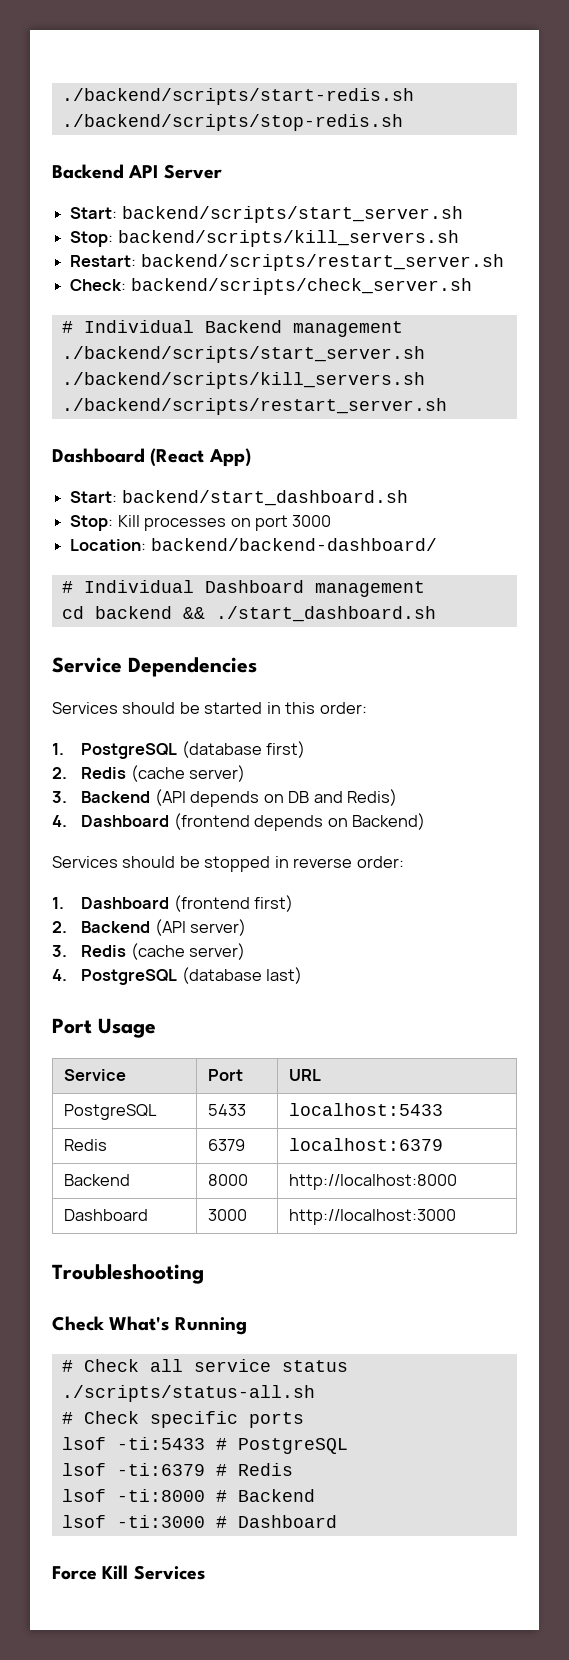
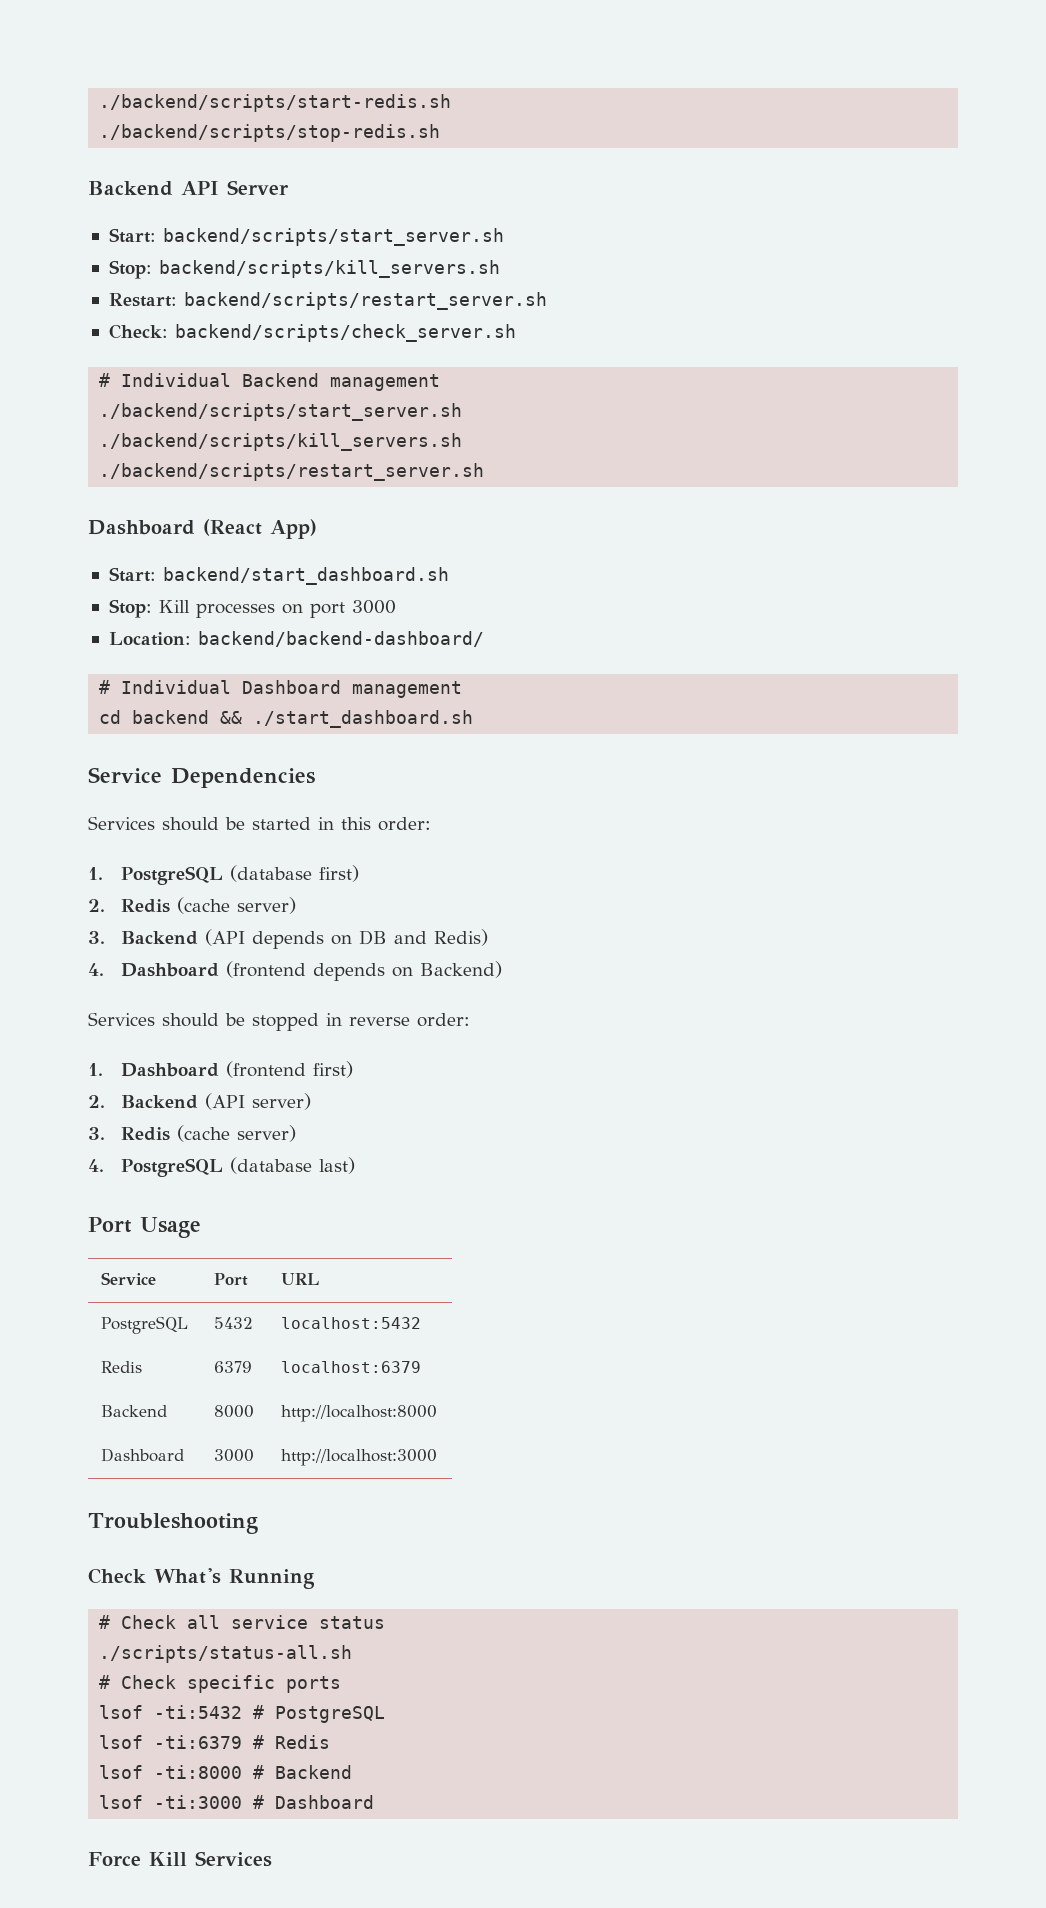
[208,1104,247,1116] [289,1103,444,1116] 5433 | localhost:5433 -> [213,1317,253,1329] [280,1317,421,1329] 5432 | localhost:5432
[116,1437,205,1450] -ti:5433 -> [154,1705,243,1719] -ti:5432

